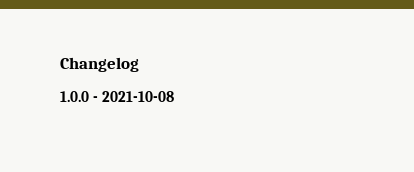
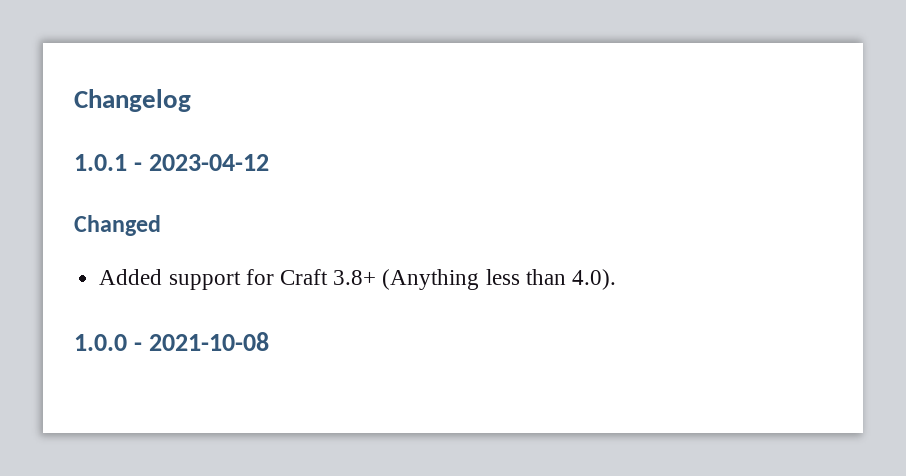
(139, 64) none -> [74,154,269,171] [74,215,161,236] [99,269,616,290] // 1.0.1 - 2023-04-12 // Changed // Added support for Craft 3.8+ (Anything less than 4.0).

